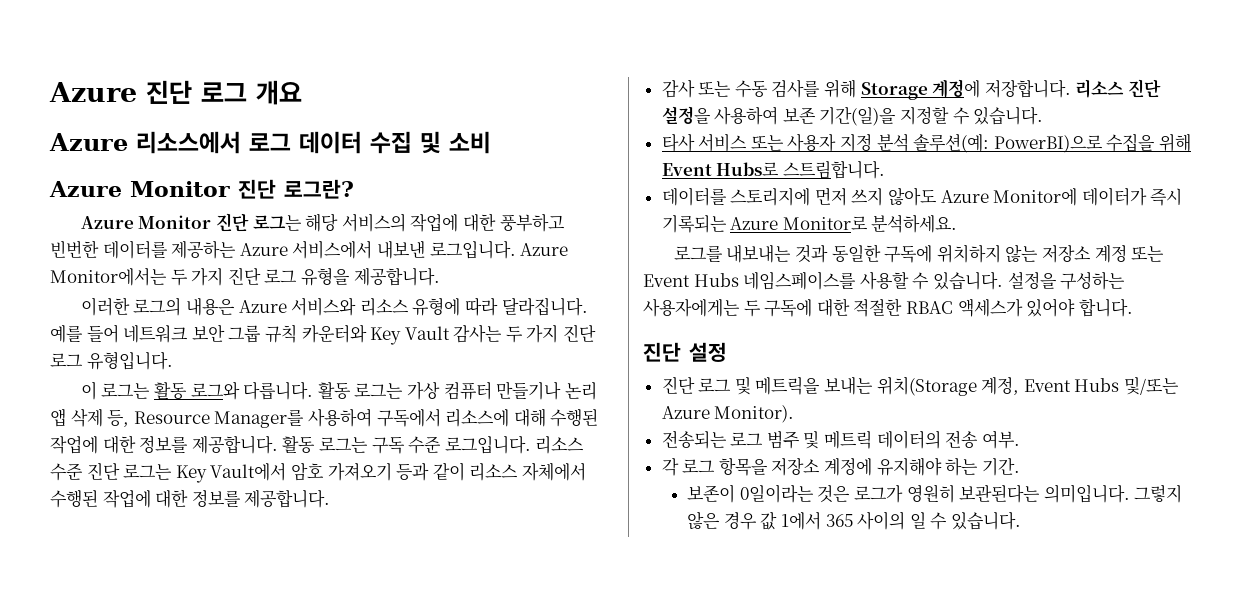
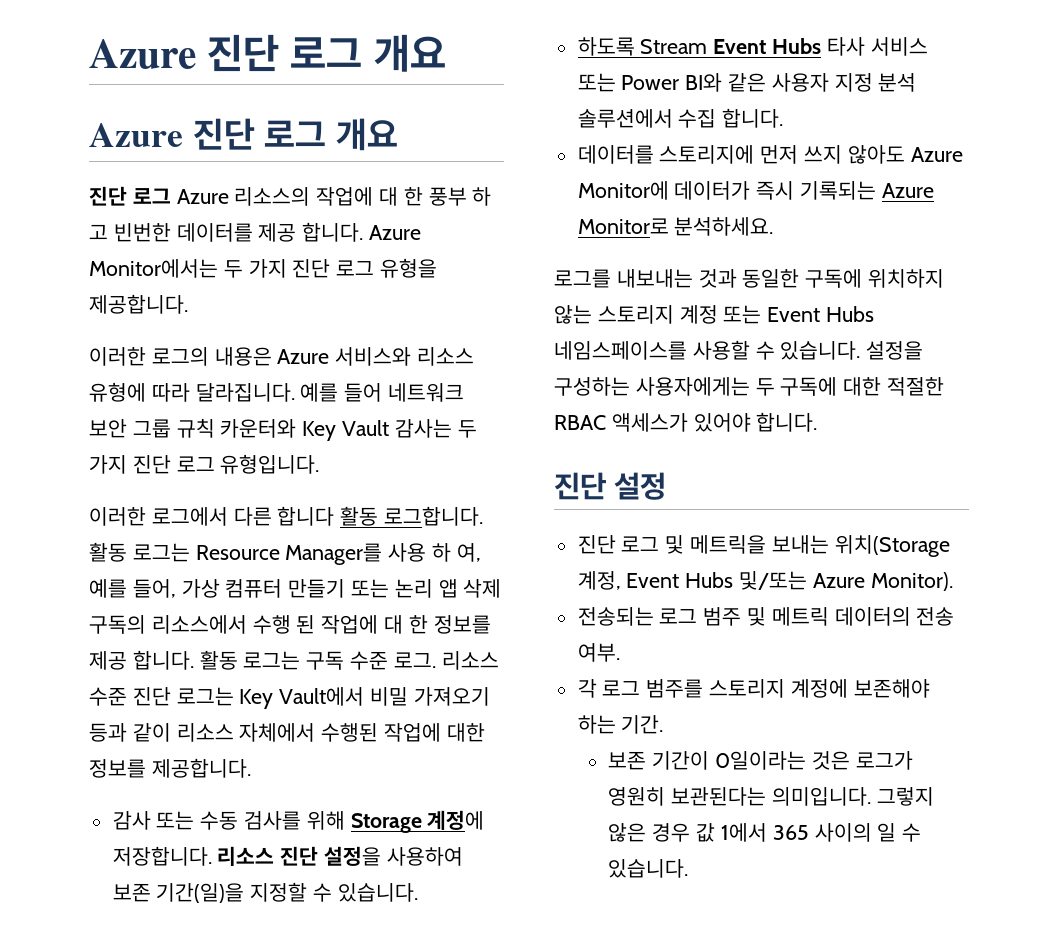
[136,131,491,154] [49,179,354,199] [80,213,565,232] [50,240,516,259] 리소스에서 로그 데이터 수집 및 소비 // Azure Monitor 진단 로그란? // Azure Monitor 진단 로그는 해당 서비스의 작업에 대한 풍부하고 빈번한 데이터를 제공하는 Azure 서비스에서 내보낸 로그입니다. -> [192,118,398,151] [89,186,492,206] [89,222,364,242] 진단 로그 개요 // 진단 로그 Azure 리소스의 작업에 대 한 풍부 하 고 빈번한 데이터를 제공 합니다.
[80,381,597,400] [50,408,599,428] [50,435,278,454] 이 로그는 활동 로그와 다릅니다. 활동 로그는 가상 컴퓨터 만들기나 논리 앱 삭제 등, Resource Manager를 사용하여 구독에서 리소스에 대해 수행된 작업에 대한 정보를 제공합니다. -> [89,506,484,526] [89,542,481,565] [89,579,502,598] [89,615,491,634] [89,650,194,670] 이러한 로그에서 다른 합니다 활동 로그합니다. 활동 로그는 Resource Manager를 사용 하 여, 예를 들어, 가상 컴퓨터 만들기 또는 논리 앱 삭제 구독의 리소스에서 수행 된 작업에 대 한 정보를 제공 합니다.
[444,436,531,454] 로그입니다. -> [393,652,436,668] 로그.
[290,462,324,481] 암호 -> [370,687,409,706] 비밀
[661,133,1192,153] [661,160,885,179] 타사 서비스 또는 사용자 지정 분석 솔루션(예: PowerBI)으로 수집을 위해 Event Hubs로 스트림합니다. -> [577,37,928,56] [577,73,917,92] [577,108,784,128] 하도록 Stream Event Hubs 타사 서비스 또는 Power BI와 같은 사용자 지정 분석 솔루션에서 수집 합니다.
[1041,245,1091,263] 저장소 -> [597,305,674,324] 스토리지
[718,457,942,476] 항목을 저장소 계정에 유지해야 -> [646,679,930,698] 범주를 스토리지 계정에 보존해야
[687,484,736,503] 보존이 -> [608,751,710,770] 보존 기간이

